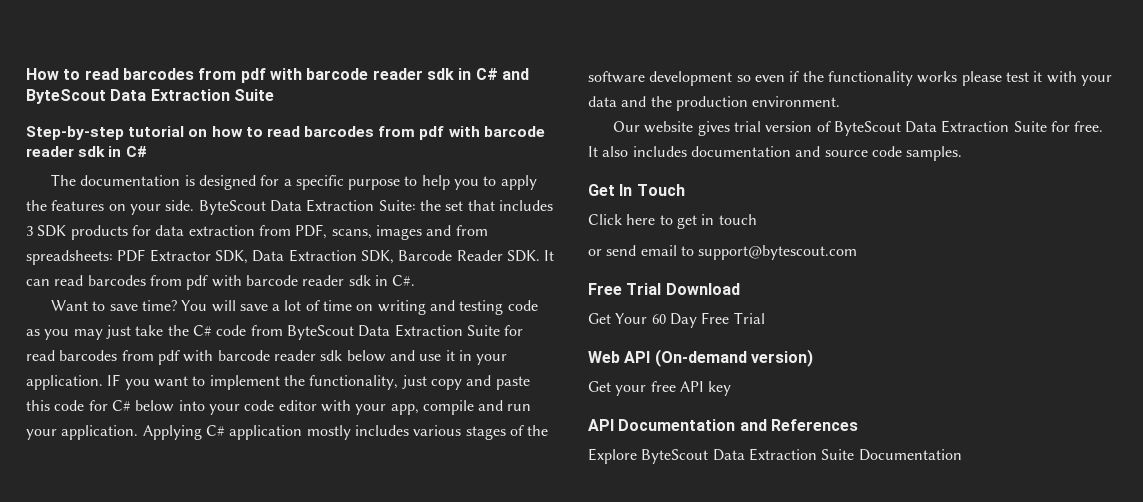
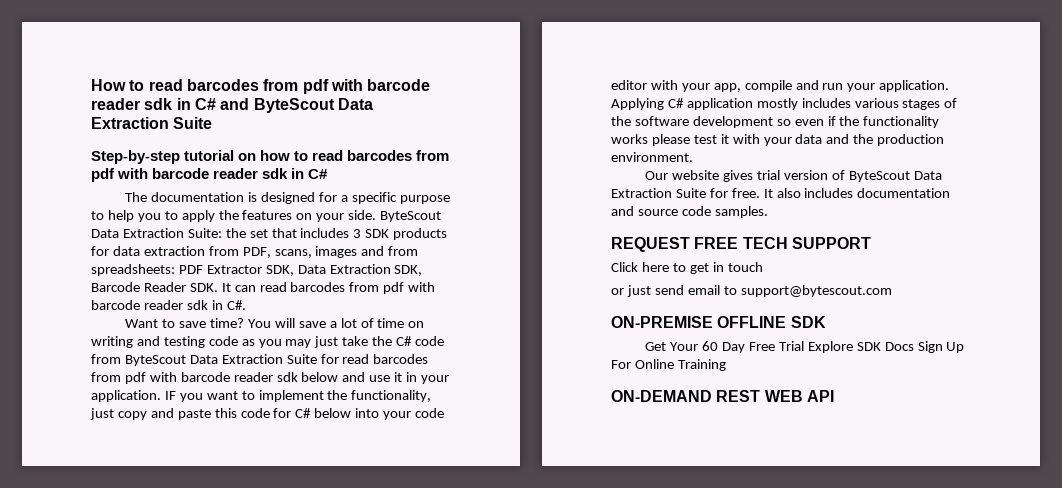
[588,184,685,196] Get In Touch -> [611,237,871,252] REQUEST FREE TECH SUPPORT
(602, 252) none -> [626,285,651,297] just
[588,283,740,295] Free Trial Download -> [611,316,826,328] ON-PREMISE OFFLINE SDK
[588,349,813,367] [588,381,732,396] [588,419,858,431] [588,448,962,464] // Web API (On-demand version) // Get your free API key // API Documentation and References // Explore ByteScout Data Extraction Suite Documentation -> [807,341,965,353] [611,359,726,371] [611,390,834,402] Explore SDK Docs Sign Up For Online Training // ON-DEMAND REST WEB API

